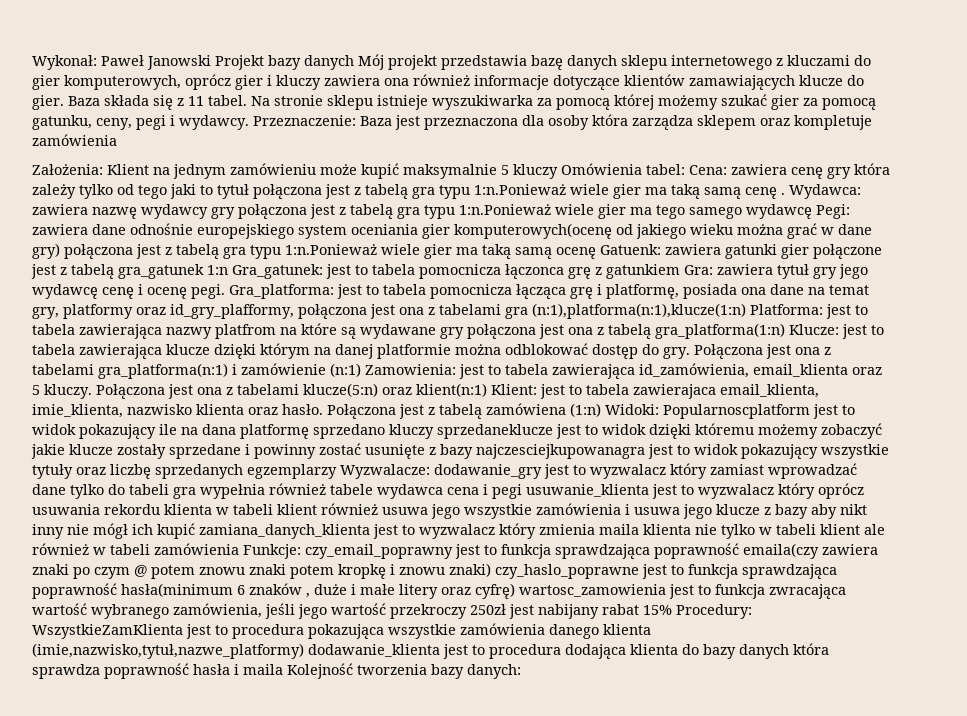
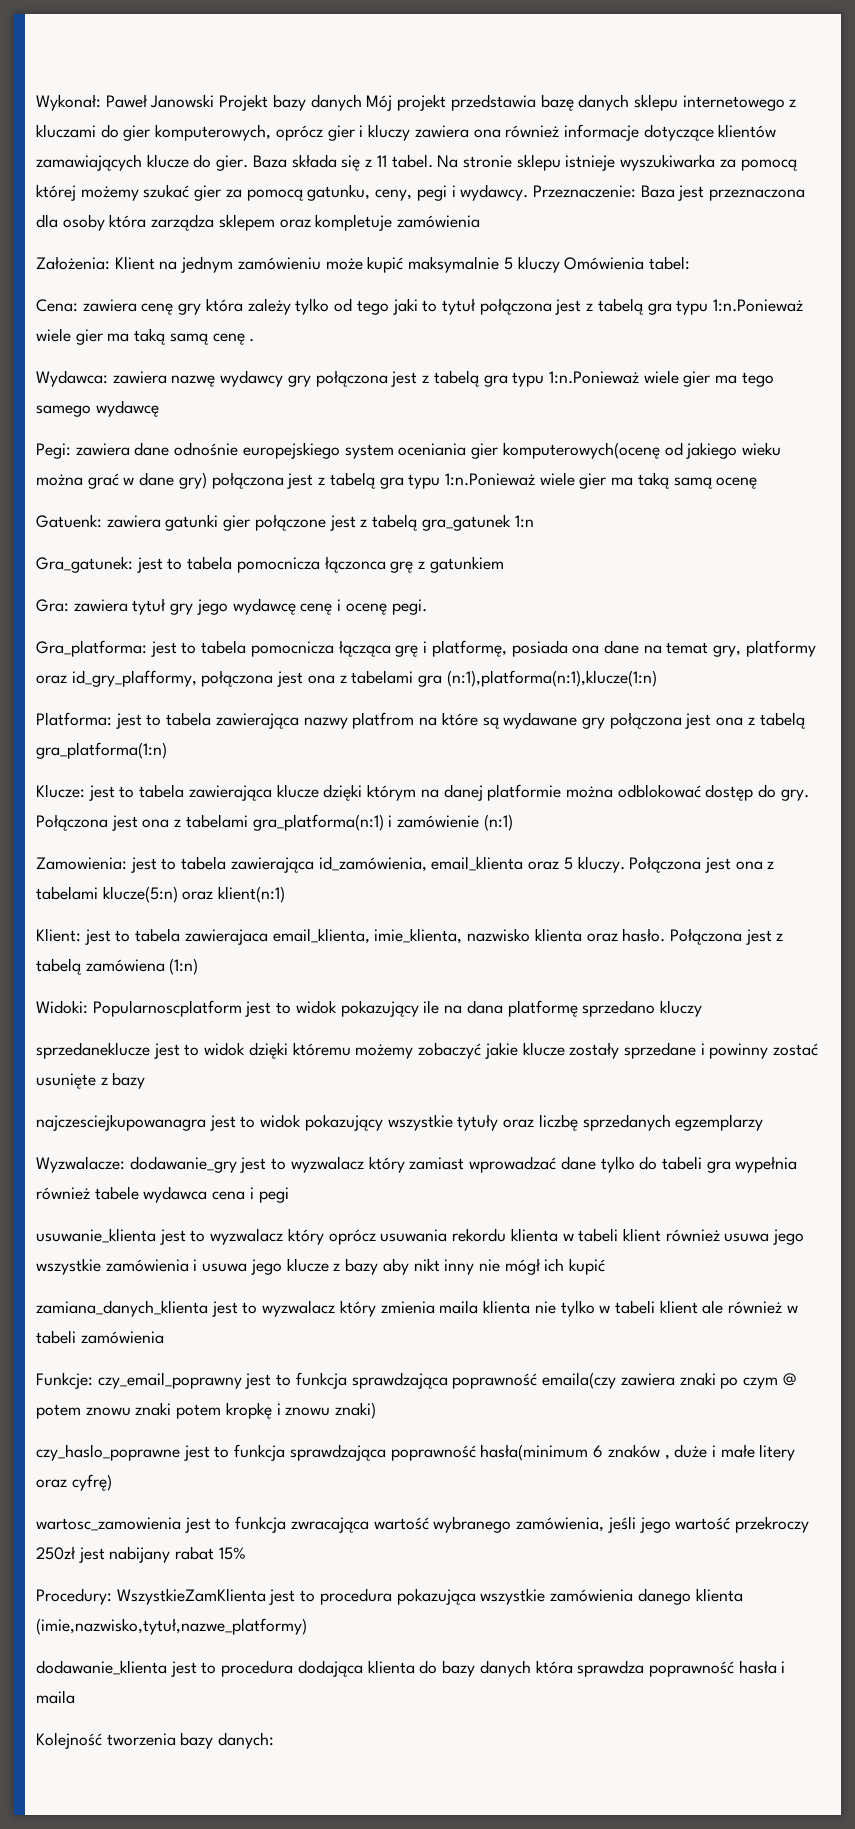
(685, 169) none -> (690, 263) //
(785, 194) none -> (255, 340) //
(812, 211) none -> (159, 408) //
(596, 253) none -> (758, 483) //
(228, 270) none -> (534, 521) //
(680, 271) none -> (504, 564) //
(225, 291) none -> (427, 607) //
(746, 311) none -> (657, 678) //
(785, 331) none -> (167, 750) //
(361, 370) none -> (513, 822) //
(487, 390) none -> (286, 894) //
(601, 410) none -> (199, 966) //
(434, 431) none -> (702, 1008) //
(473, 451) none -> (146, 1080) //
(337, 471) none -> (764, 1122) //
(522, 491) none -> (289, 1195) //
(195, 531) none -> (606, 1266) //
(239, 549) none -> (164, 1337) //
(491, 570) none -> (377, 1410) //
(515, 591) none -> (112, 1482) //
(672, 610) none -> (246, 1553) //
(304, 651) none -> (307, 1626) //
(283, 669) none -> (75, 1697) //

